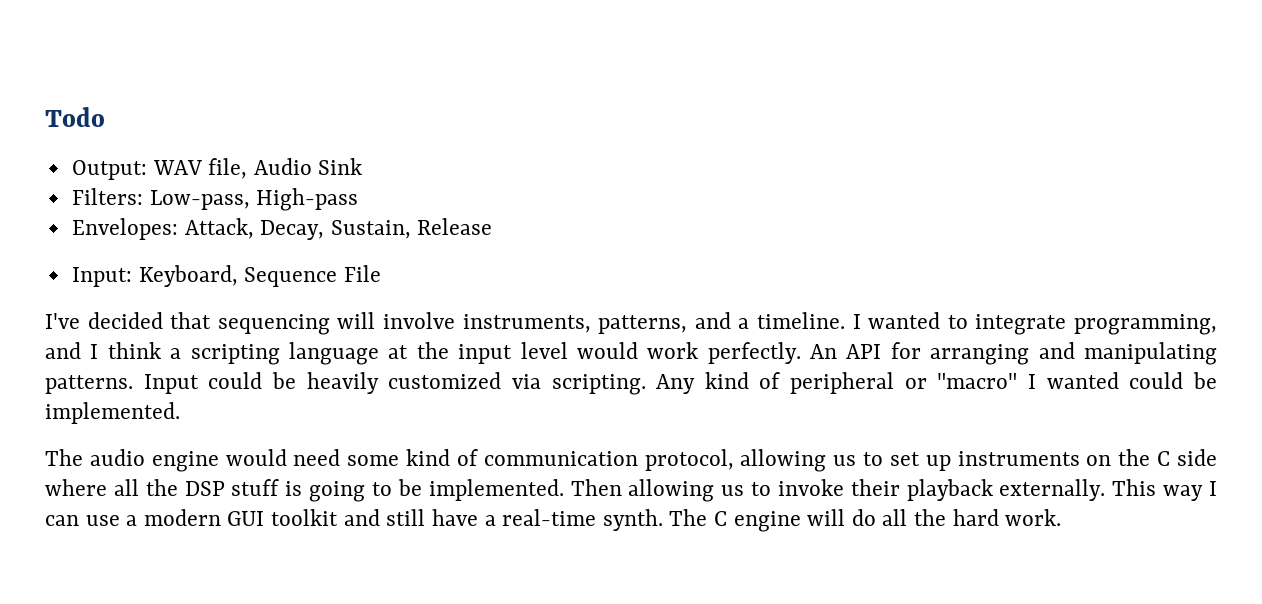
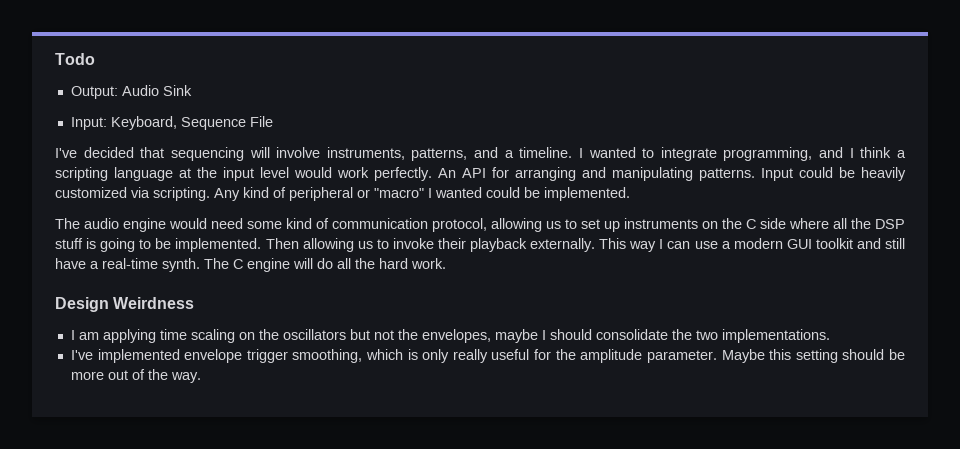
[152,158,248,179] WAV file, -> (118, 92) none
[71,188,359,211] [71,218,493,240] // Filters: Low-pass, High-pass // Envelopes: Attack, Decay, Sustain, Release -> (192, 90) none
(1062, 517) none -> [55,297,195,312] [70,329,830,343] [70,349,906,363] [70,369,201,383] // Design Weirdness // I am applying time scaling on the oscillators but not the envelopes, maybe I should consolidate the two implementations. // I've implemented envelope trigger smoothing, which is only really useful for the amplitude parameter. Maybe this setting should be more out of the way.

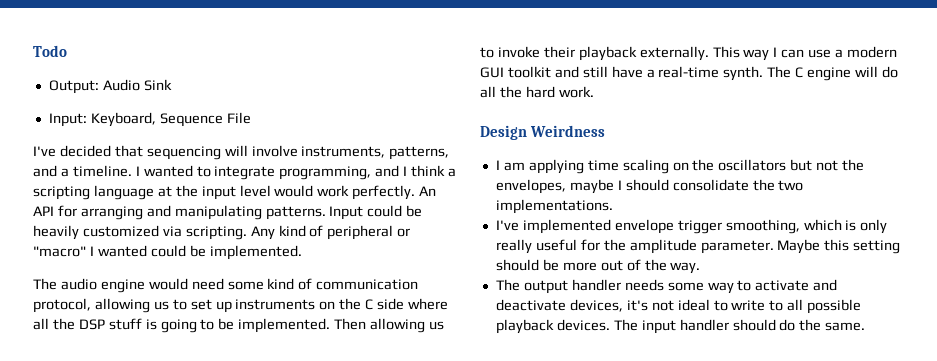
(201, 377) none -> [495,279,838,294] [495,299,862,314] [495,319,866,334] // The output handler needs some way to activate and deactivate devices, it's not ideal to write to all possible playback devices. The input handler should do the same.

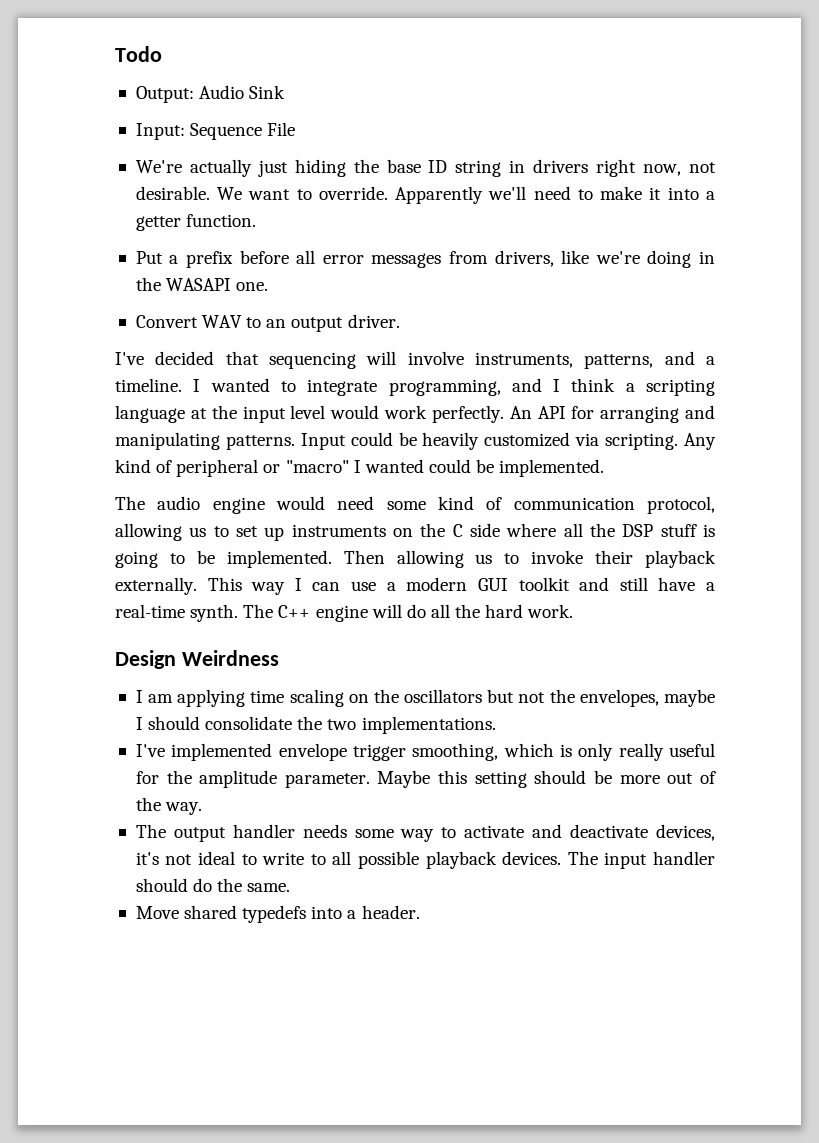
[90,112,156,127] Keyboard, -> (185, 131) none
(251, 118) none -> [135,159,716,177] [135,186,715,204] [135,214,257,231] [135,250,715,268] [135,277,269,291] [135,314,400,332] // We're actually just hiding the base ID string in drivers right now, not desirable. We want to override. Apparently we'll need to make it into a getter function. // Put a prefix before all error messages from drivers, like we're doing in the WASAPI one. // Convert WAV to an output driver.
[795,67,804,78] C -> [278,605,311,618] C++
(866, 326) none -> [135,905,420,923] // Move shared typedefs into a header.

